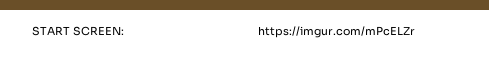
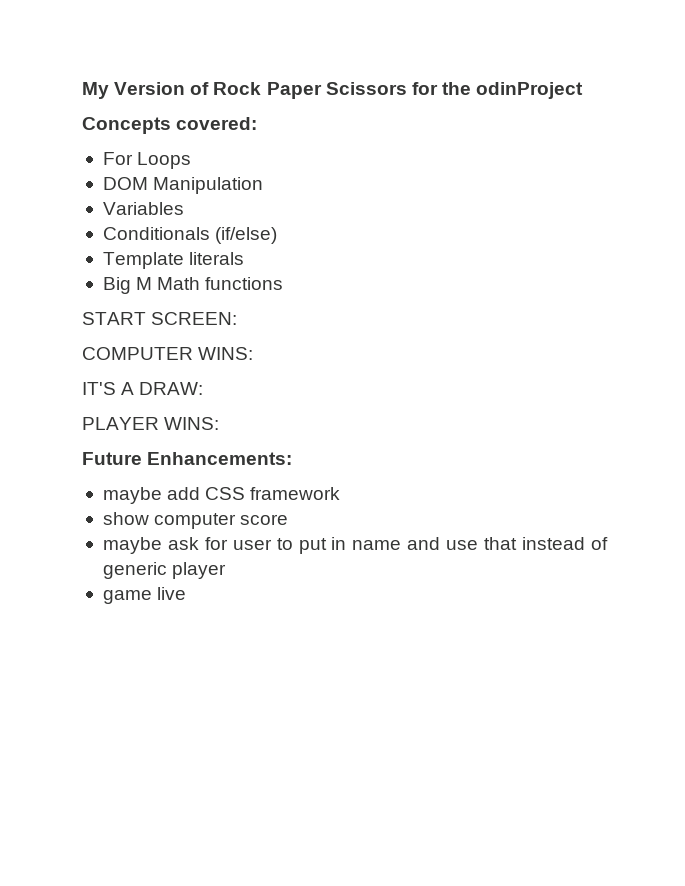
[32,26,415,38] START SCREEN: https://imgur.com/mPcELZr -> [82,82,584,99] [82,117,258,134] [102,152,192,169] [102,177,264,194] [102,202,184,215] [102,227,278,244] [102,252,245,269] [102,277,284,294] [82,312,238,325] [82,347,254,360] [82,382,204,395] [82,417,220,430] [82,452,293,465] [102,487,341,504] [102,512,289,529] [102,537,609,554] [102,562,227,579] [102,587,187,604] My Version of Rock Paper Scissors for the odinProject // Concepts covered: // For Loops // DOM Manipulation // Variables // Conditionals (if/else) // Template literals // Big M Math functions // START SCREEN: // COMPUTER WINS: // IT'S A DRAW: // PLAYER WINS: // Future Enhancements: // maybe add CSS framework // show computer score // maybe ask for user to put in name and use that instead of generic player // game live

